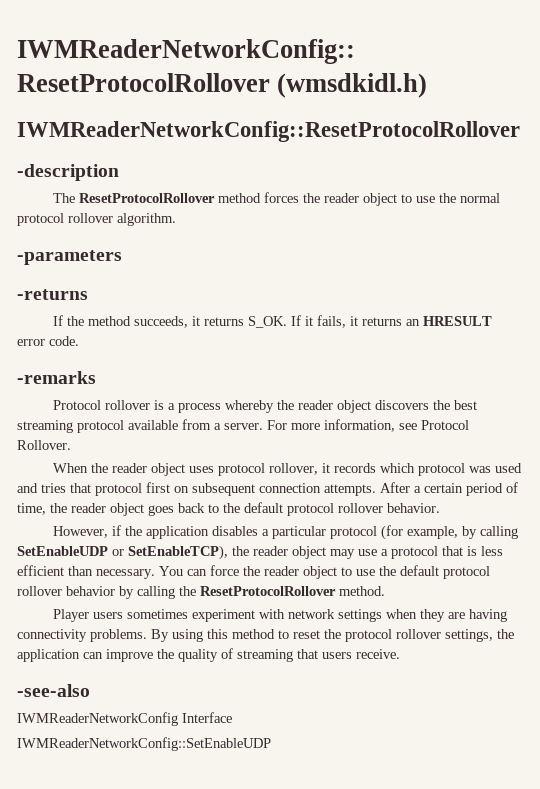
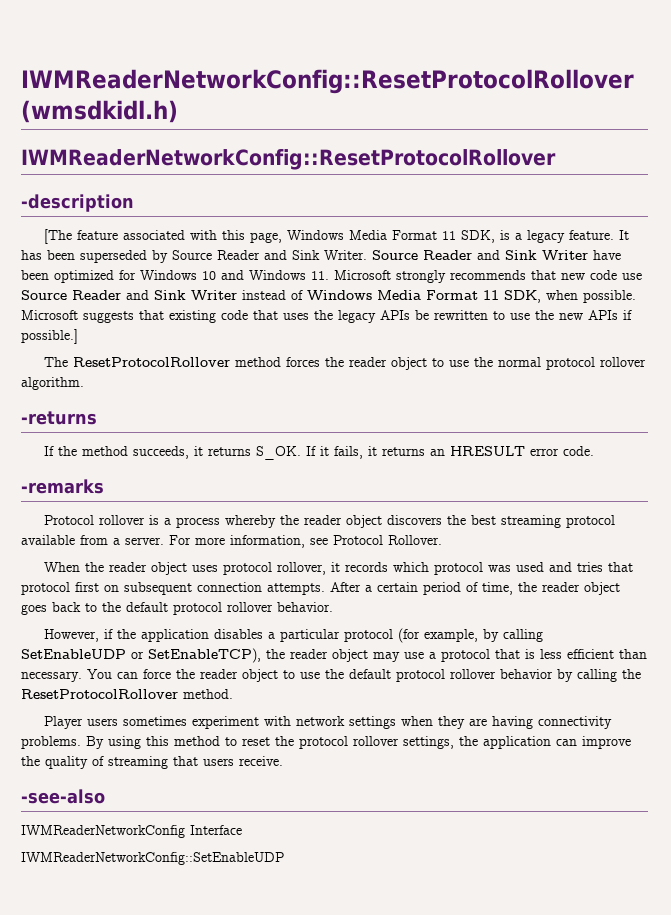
(119, 172) none -> [43,229,629,244] [21,250,621,263] [21,270,642,283] [21,290,636,303] [21,310,632,323] [21,329,78,344] // [The feature associated with this page, Windows Media Format 11 SDK, is a legacy feature. It has been superseded by Source Reader and Sink Writer. Source Reader and Sink Writer have been optimized for Windows 10 and Windows 11. Microsoft strongly recommends that new code use Source Reader and Sink Writer instead of Windows Media Format 11 SDK, when possible. Microsoft suggests that existing code that uses the legacy APIs be rewritten to use the new APIs if possible.]
[17,250,122,265] // -parameters -> (84, 383) none

